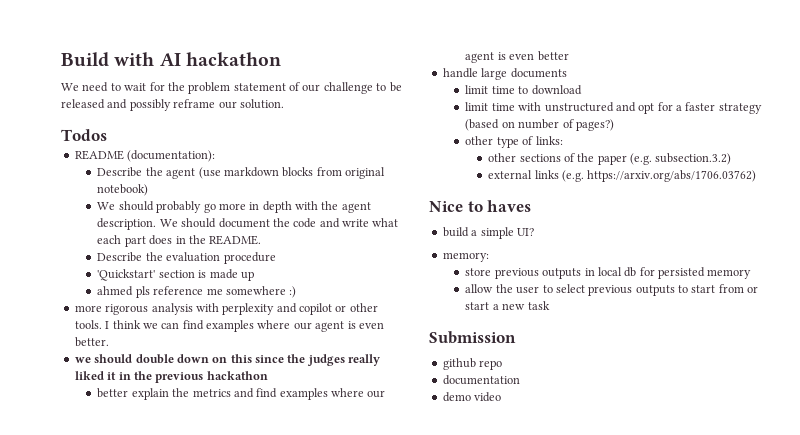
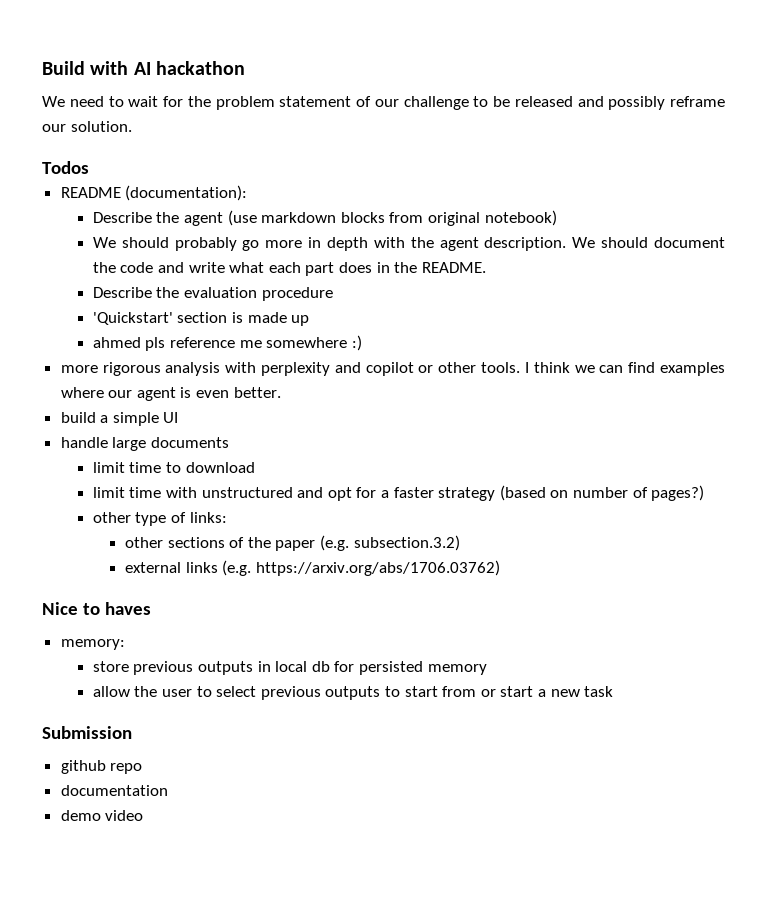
[74,354,381,366] [74,371,268,383] [97,388,386,400] [465,51,569,63] we should double down on this since the judges really liked it in the previous hackathon // better explain the metrics and find examples where our agent is even better -> [60,412,179,426] build a simple UI
[442,227,534,239] // build a simple UI? -> (151, 608) none

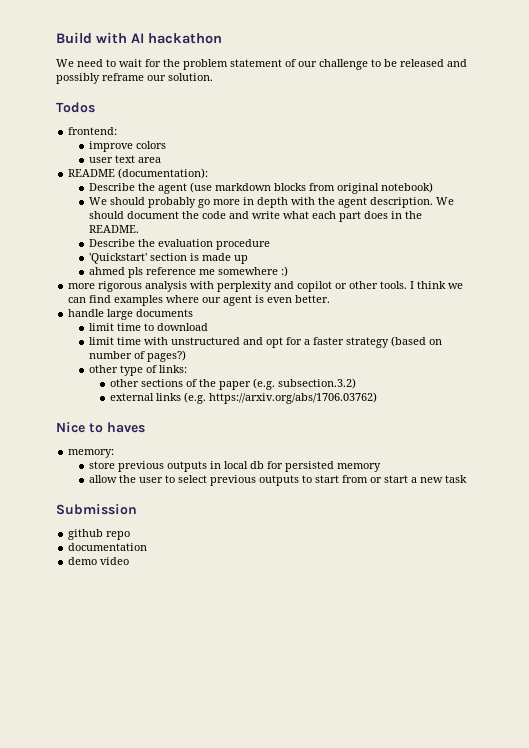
(89, 167) none -> [68,127,118,135] [88,141,166,152] [88,155,161,163] // frontend: // improve colors // user text area
[60,412,179,426] // build a simple UI -> (331, 299) none

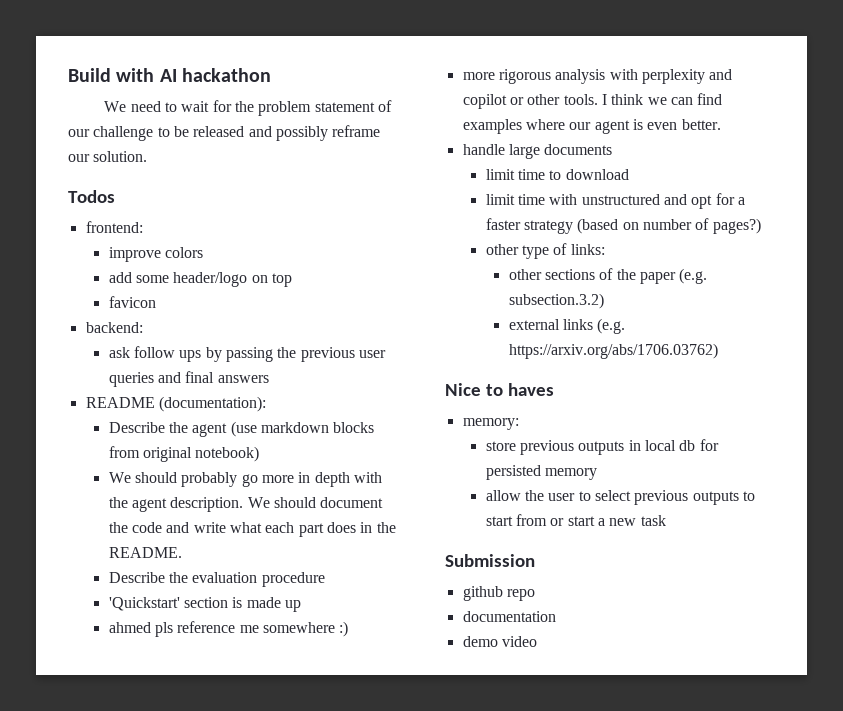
[88,155,161,163] user text area -> [108,272,292,287] [108,296,156,308] [85,322,143,333] [108,346,386,362] [108,371,269,387] add some header/logo on top // favicon // backend: // ask follow ups by passing the previous user queries and final answers

